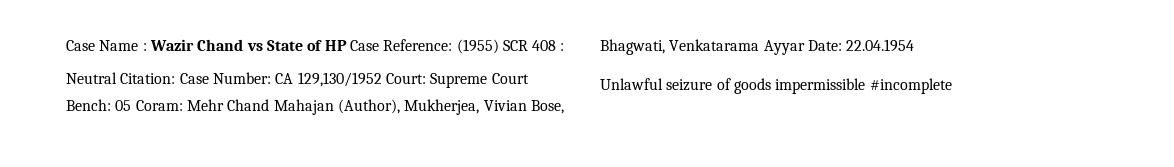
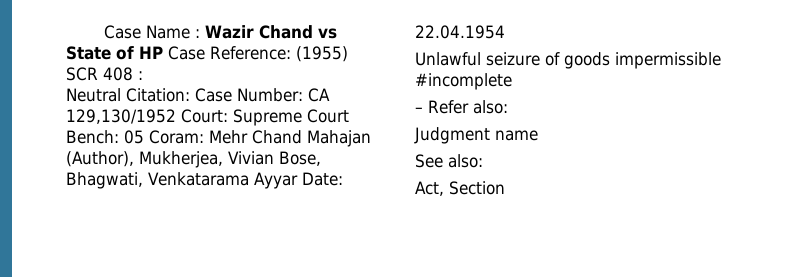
(952, 86) none -> [415,100,508,114] [414,127,538,144] [415,154,483,168] [415,181,505,196] // – Refer also: // Judgment name // See also: // Act, Section

